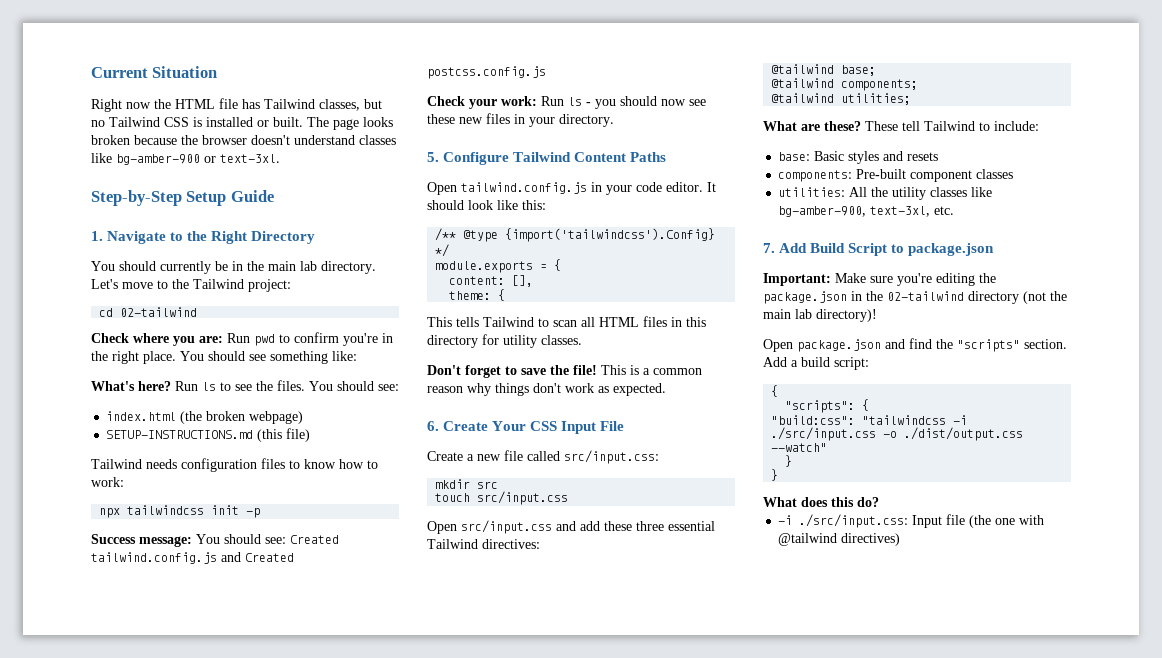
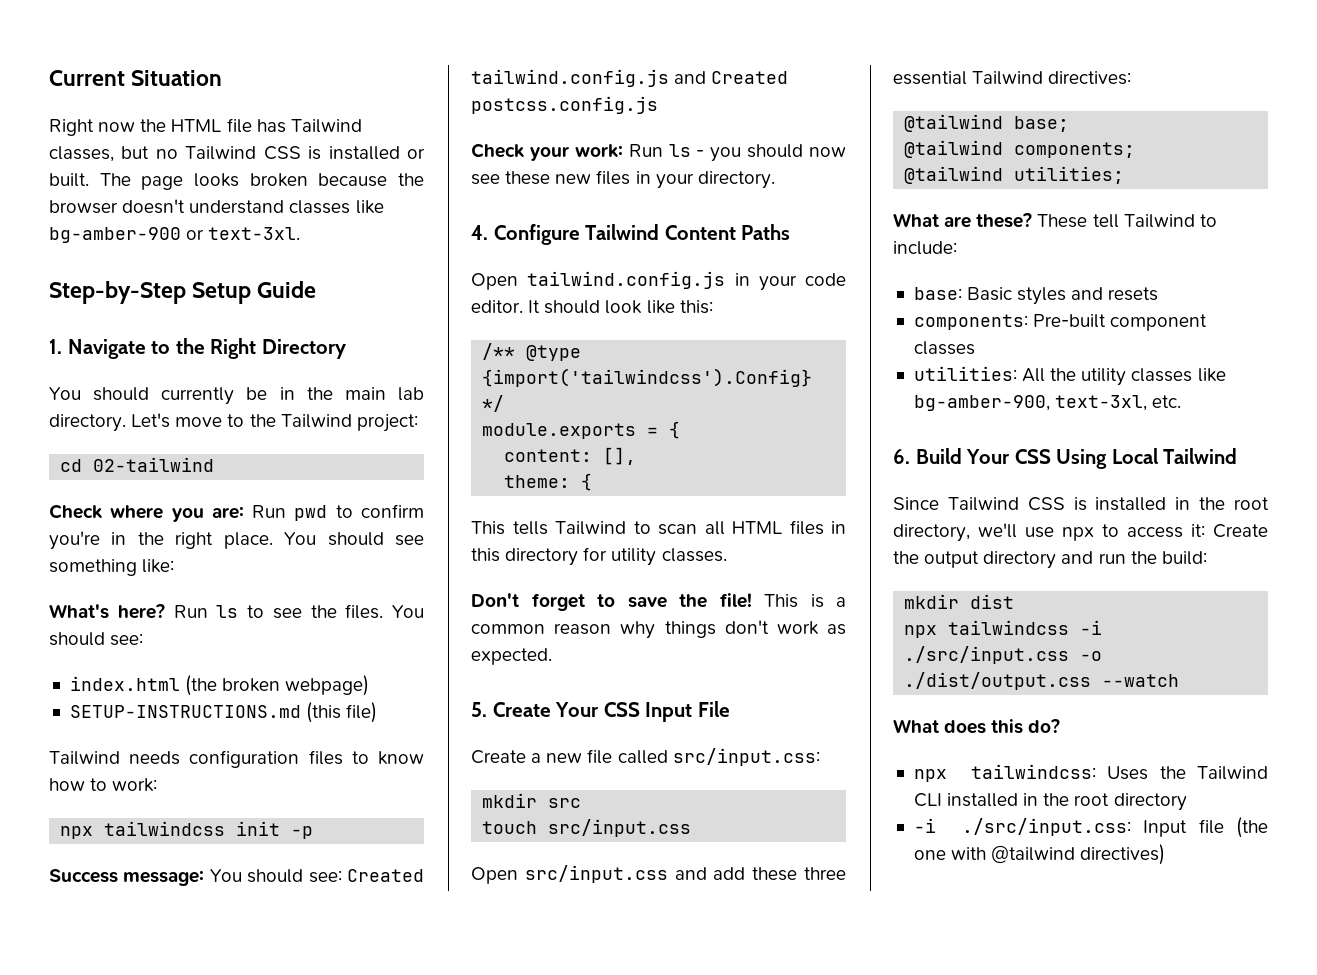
[427,152,439,162] 5. -> [471,225,488,240] 4.
[427,421,439,431] 6. -> [471,702,487,717] 5.
[763,243,995,256] [763,273,996,286] [763,291,1067,304] [763,309,877,322] [763,338,1067,352] [763,357,869,370] [771,385,779,397] [785,399,870,413] [771,415,947,425] 7. Add Build Script to package.json // Important: Make sure you're editing the package.json in the 02-tailwind directory (not the main lab directory)! // Open package.json and find the "scripts" section. Add a build script: // { // "scripts": { // "build:css": "tailwindcss -> [893,448,1238,469] [893,497,1269,511] [893,523,1268,542] [893,551,1207,569] [904,594,1015,609] [904,620,1070,638] 6. Build Your CSS Using Local Tailwind // Since Tailwind CSS is installed in the root directory, we'll use npx to access it: Create the output directory and run the build: // mkdir dist // npx tailwindcss
[771,443,828,452] [785,455,793,467] [771,469,779,481] --watch" // } // } -> [1102,674,1180,687] --watch
(879, 502) none -> [913,764,1268,782] [913,793,1187,811] // npx tailwindcss: Uses the Tailwind CLI installed in the root directory

